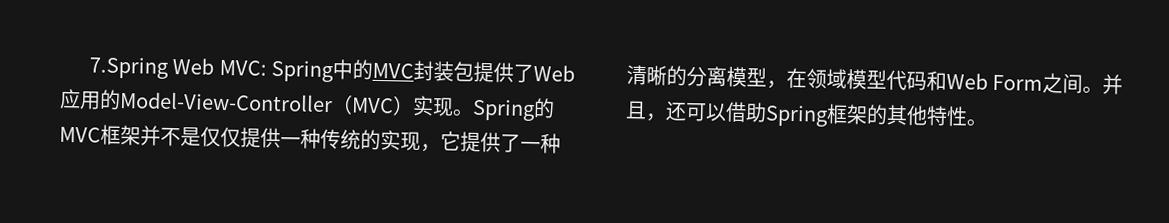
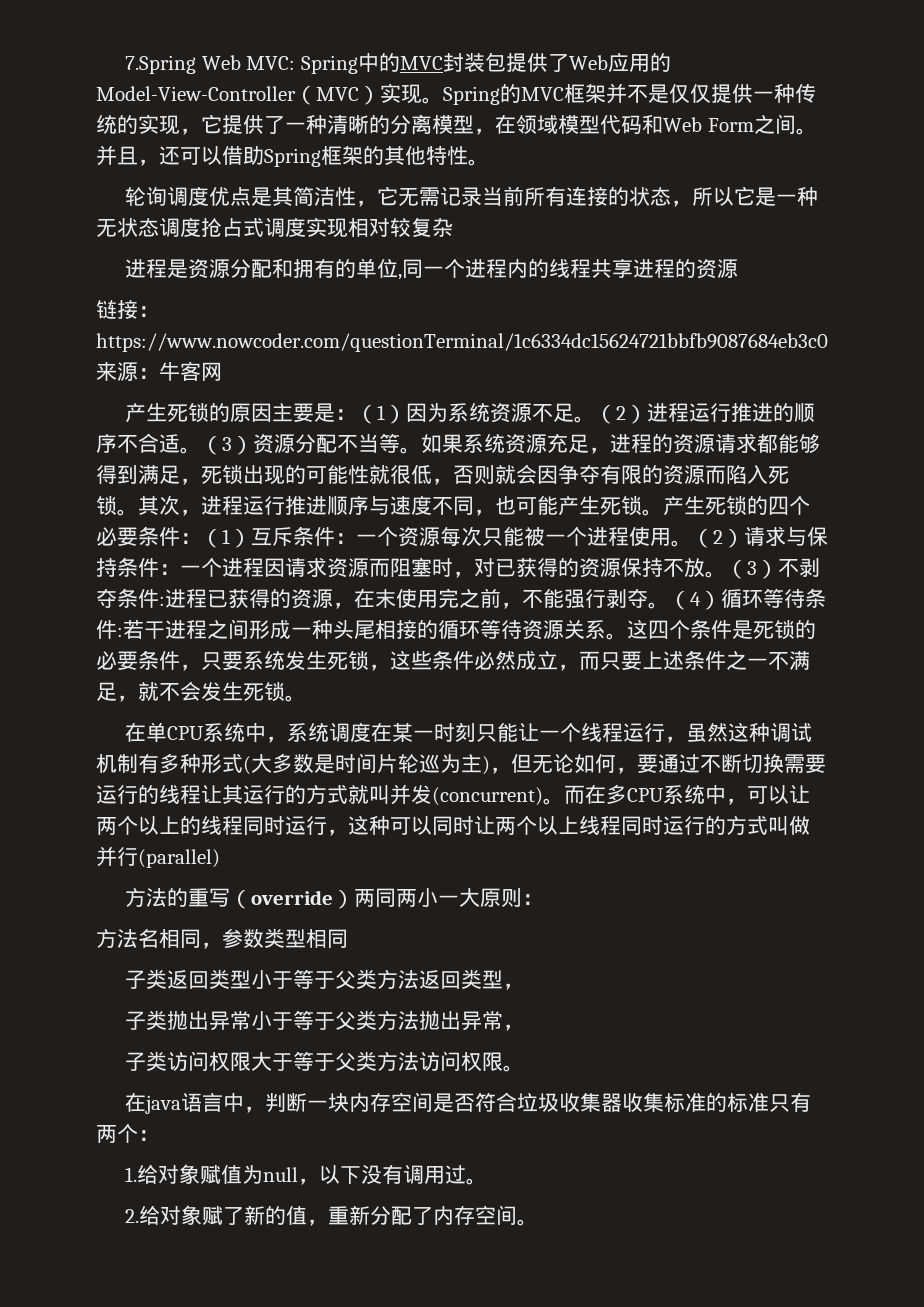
(987, 122) none -> [125,186,819,207] [96,217,453,238] [125,258,739,280] [96,299,159,319] [96,333,828,352] [96,361,222,381] [125,402,816,424] [96,433,820,455] [96,464,789,485] [96,495,810,516] [96,526,828,548] [96,557,820,579] [96,588,826,610] [96,619,816,640] [96,650,810,671] [96,681,306,702] [125,722,813,743] [96,753,826,775] [96,784,810,806] [96,815,810,836] [96,846,220,868] [125,887,544,909] [96,928,348,949] [125,969,525,990] [125,1010,525,1031] [125,1051,525,1072] [125,1092,812,1114] [96,1124,159,1143] [125,1164,488,1185] [125,1205,539,1226] // 轮询调度优点是其简洁性，它无需记录当前所有连接的状态，所以它是一种无状态调度抢占式调度实现相对较复杂 // 进程是资源分配和拥有的单位,同一个进程内的线程共享进程的资源 // 链接：https://www.nowcoder.com/questionTerminal/1c6334dc15624721bbfb9087684eb3c0来源：牛客网 // 产生死锁的原因主要是：（1）因为系统资源不足。（2）进程运行推进的顺序不合适。（3）资源分配不当等。如果系统资源充足，进程的资源请求都能够得到满足，死锁出现的可能性就很低，否则就会因争夺有限的资源而陷入死锁。其次，进程运行推进顺序与速度不同，也可能产生死锁。产生死锁的四个必要条件：（1）互斥条件：一个资源每次只能被一个进程使用。（2）请求与保持条件：一个进程因请求资源而阻塞时，对已获得的资源保持不放。（3）不剥夺条件:进程已获得的资源，在末使用完之前，不能强行剥夺。（4）循环等待条件:若干进程之间形成一种头尾相接的循环等待资源关系。这四个条件是死锁的必要条件，只要系统发生死锁，这些条件必然成立，而只要上述条件之一不满足，就不会发生死锁。 // 在单CPU系统中，系统调度在某一时刻只能让一个线程运行，虽然这种调试机制有多种形式(大多数是时间片轮巡为主)，但无论如何，要通过不断切换需要运行的线程让其运行的方式就叫并发(concurrent)。而在多CPU系统中，可以让两个以上的线程同时运行，这种可以同时让两个以上线程同时运行的方式叫做并行(parallel) // 方法的重写（override）两同两小一大原则： // 方法名相同，参数类型相同 // 子类返回类型小于等于父类方法返回类型， // 子类抛出异常小于等于父类方法抛出异常， // 子类访问权限大于等于父类方法访问权限。 // 在java语言中，判断一块内存空间是否符合垃圾收集器收集标准的标准只有两个： // 1.给对象赋值为null，以下没有调用过。 // 2.给对象赋了新的值，重新分配了内存空间。

